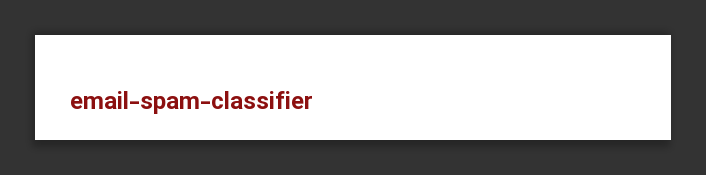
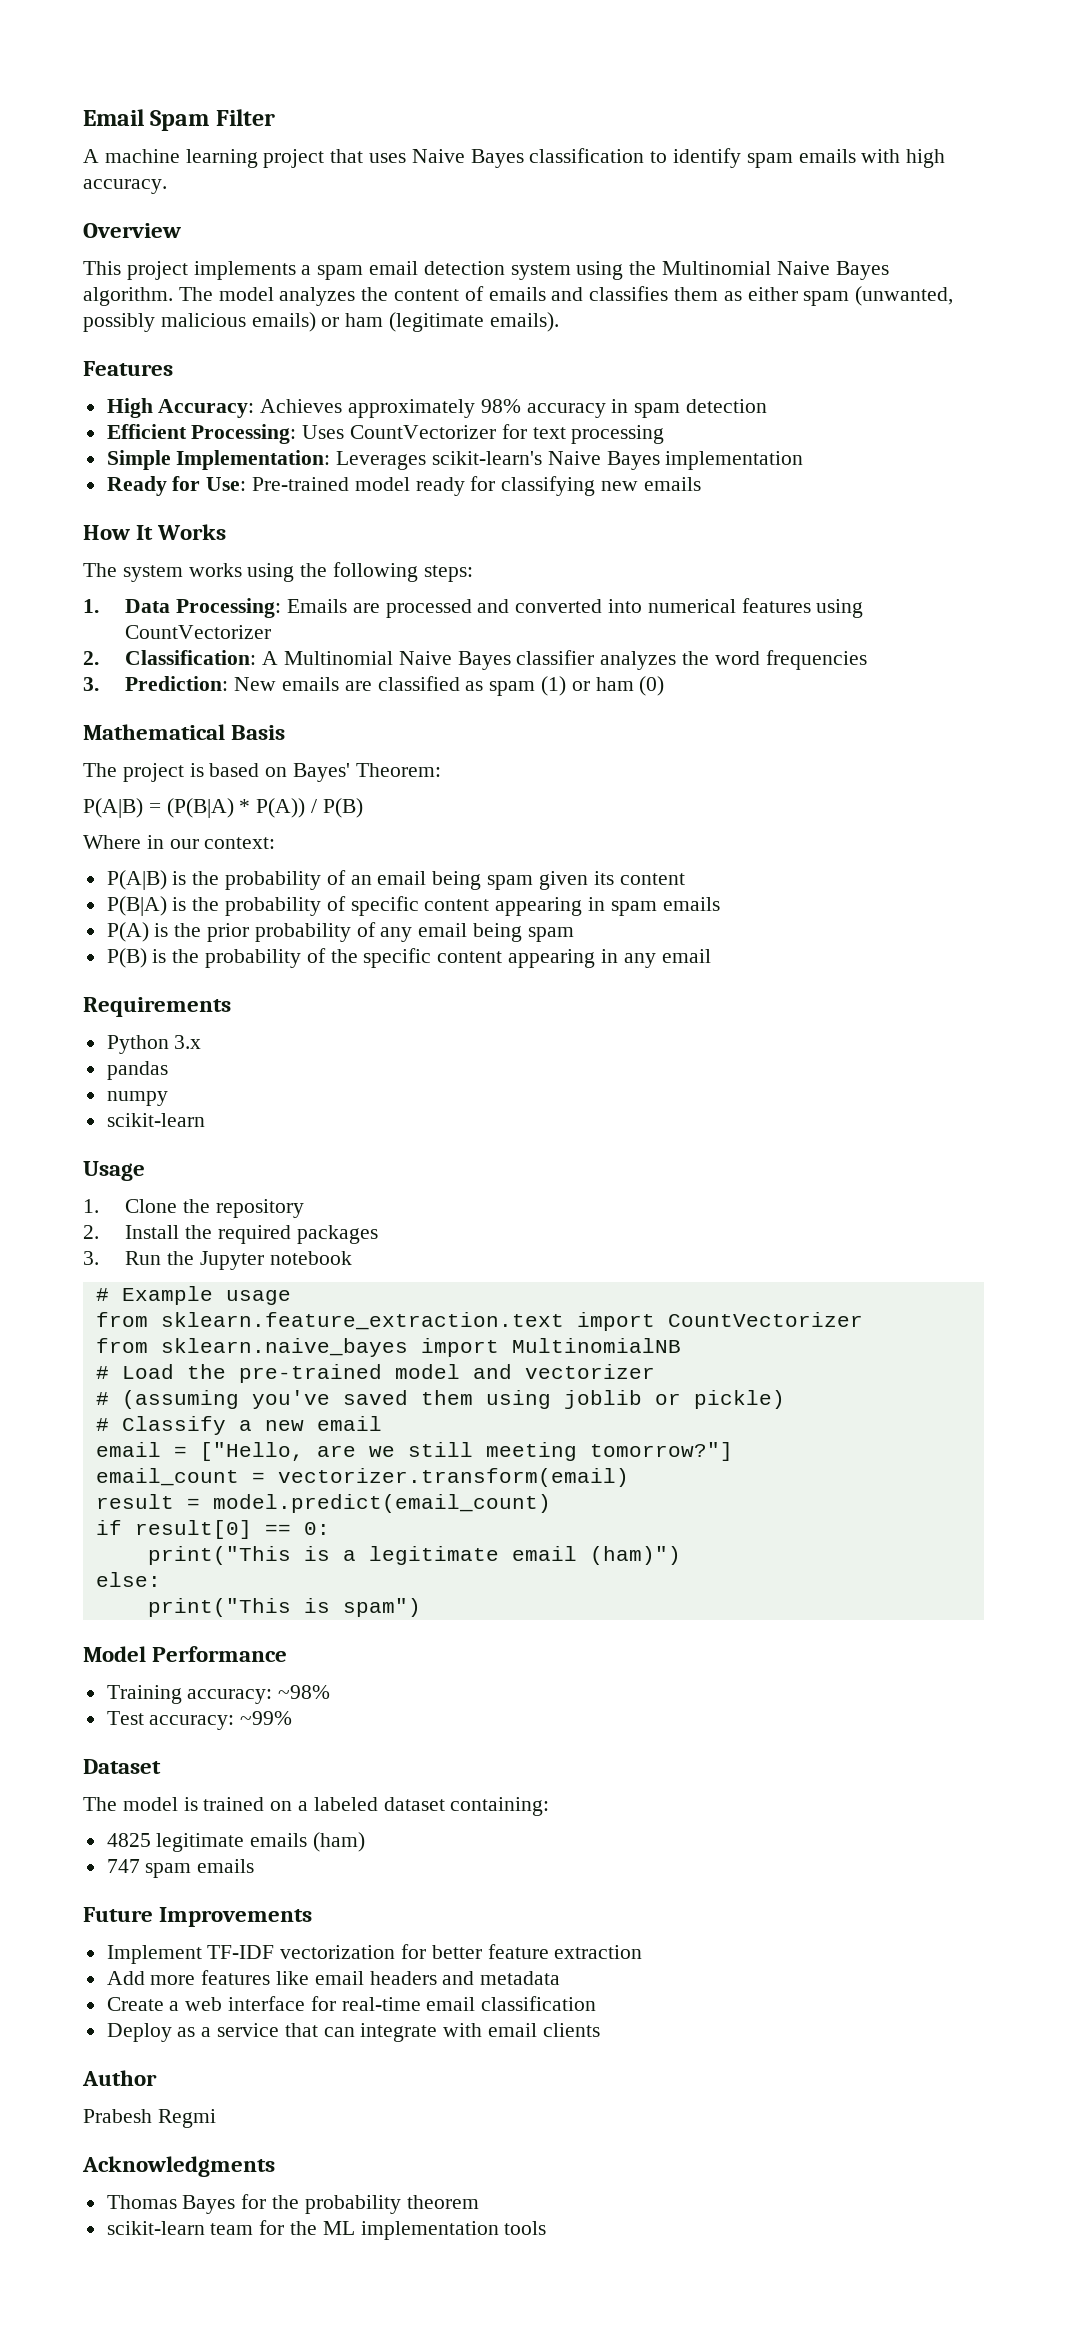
[70,91,313,114] email-spam-classifier -> [83,109,275,131] [83,148,946,168] [83,179,167,194] [83,223,181,238] [83,261,889,280] [83,286,954,306] [83,312,559,332] [83,361,173,376] [106,398,768,418] [106,424,665,444] [106,450,804,470] [106,476,701,496] [83,524,227,540] [83,562,473,582] [83,598,864,618] [125,625,272,639] [83,650,867,670] [83,676,665,696] [83,724,286,740] [83,763,441,782] [83,798,363,818] [83,835,276,849] [106,870,685,890] [106,896,720,916] [106,922,574,942] [106,948,711,968] [83,997,231,1017] [106,1035,202,1054] [106,1061,168,1080] [106,1091,168,1106] [106,1113,205,1127] [83,1161,145,1181] [83,1199,305,1218] [83,1225,378,1244] [83,1251,352,1270] [95,1286,291,1305] [95,1312,863,1331] [95,1338,681,1357] [95,1364,655,1383] [95,1390,785,1409] [95,1416,382,1435] [95,1442,733,1461] [95,1468,629,1487] [95,1494,551,1513] [95,1520,330,1539] [147,1546,681,1565] [95,1572,161,1587] [147,1598,421,1617] [83,1646,288,1662] [106,1685,331,1704] [106,1711,293,1730] [83,1759,161,1774] [83,1797,550,1816] [106,1832,366,1852] [106,1859,255,1878] [83,1907,313,1927] [106,1944,643,1964] [106,1970,561,1985] [106,1996,597,2011] [106,2023,600,2042] [82,2070,157,2086] [83,2109,216,2128] [82,2156,275,2177] [106,2194,479,2214] [106,2220,547,2240] Email Spam Filter // A machine learning project that uses Naive Bayes classification to identify spam emails with high accuracy. // Overview // This project implements a spam email detection system using the Multinomial Naive Bayes algorithm. The model analyzes the content of emails and classifies them as either spam (unwanted, possibly malicious emails) or ham (legitimate emails). // Features // High Accuracy: Achieves approximately 98% accuracy in spam detection // Efficient Processing: Uses CountVectorizer for text processing // Simple Implementation: Leverages scikit-learn's Naive Bayes implementation // Ready for Use: Pre-trained model ready for classifying new emails // How It Works // The system works using the following steps: // 1. Data Processing: Emails are processed and converted into numerical features using CountVectorizer // 2. Classification: A Multinomial Naive Bayes classifier analyzes the word frequencies // 3. Prediction: New emails are classified as spam (1) or ham (0) // Mathematical Basis // The project is based on Bayes' Theorem: // P(A|B) = (P(B|A) * P(A)) / P(B) // Where in our context: // P(A|B) is the probability of an email being spam given its content // P(B|A) is the probability of specific content appearing in spam emails // P(A) is the prior probability of any email being spam // P(B) is the probability of the specific content appearing in any email // Requirements // Python 3.x // pandas // numpy // scikit-learn // Usage // 1. Clone the repository // 2. Install the required packages // 3. Run the Jupyter notebook // # Example usage // from sklearn.feature_extraction.text import CountVectorizer // from sklearn.naive_bayes import MultinomialNB // # Load the pre-trained model and vectorizer // # (assuming you've saved them using joblib or pickle) // # Classify a new email // email = ["Hello, are we still meeting tomorrow?"] // email_count = vectorizer.transform(email) // result = model.predict(email_count) // if result[0] == 0: // print("This is a legitimate email (ham)") // else: // print("This is spam") // Model Performance // Training accuracy: ~98% // Test accuracy: ~99% // Dataset // The model is trained on a labeled dataset containing: // 4825 legitimate emails (ham) // 747 spam emails // Future Improvements // Implement TF-IDF vectorization for better feature extraction // Add more features like email headers and metadata // Create a web interface for real-time email classification // Deploy as a service that can integrate with email clients // Author // Prabesh Regmi // Acknowledgments // Thomas Bayes for the probability theorem // scikit-learn team for the ML implementation tools

